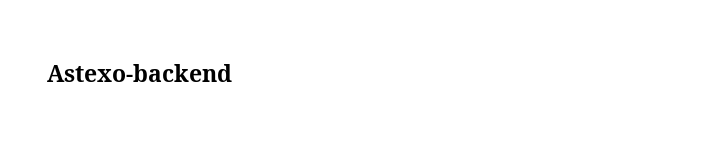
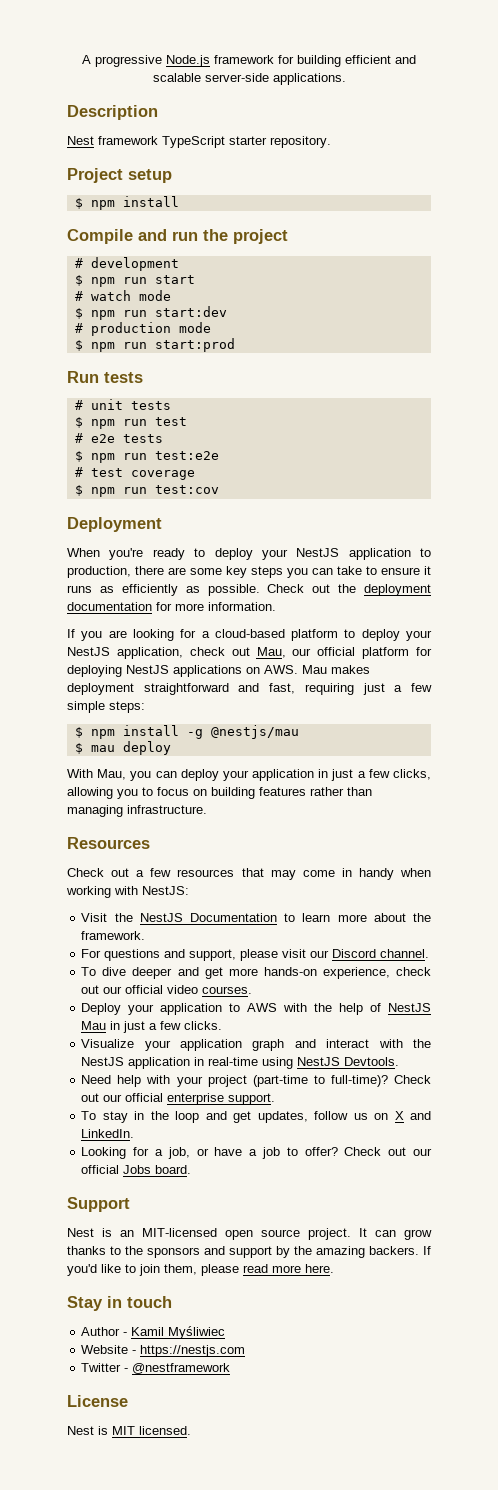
[47,64,232,82] Astexo-backend -> [82,55,416,67] [152,73,346,85] [67,105,158,120] [67,136,331,148] [67,168,172,183] [74,196,179,210] [67,229,288,244] [74,257,179,271] [74,275,195,287] [74,290,171,301] [74,306,227,320] [74,322,211,336] [74,338,235,352] [67,371,143,383] [74,399,171,410] [74,417,187,429] [74,433,163,443] [74,451,219,463] [74,467,195,480] [74,485,219,497] [67,517,162,532] [67,548,431,560] [67,566,431,578] [67,584,431,596] [67,602,276,611] [67,629,433,641] [67,647,432,659] [67,665,370,677] [67,683,433,695] [67,701,145,713] [74,725,299,739] [74,741,171,755] [67,769,432,781] [67,787,372,799] [67,805,207,817] [67,837,150,849] [67,868,431,880] [66,886,189,898] [81,913,431,922] [81,931,146,940] [81,949,430,961] [81,967,431,979] [81,985,253,994] [81,1003,431,1015] [81,1021,223,1033] [81,1039,431,1051] [81,1057,400,1069] [81,1075,431,1087] [81,1093,276,1105] [81,1111,432,1123] [81,1129,135,1138] [81,1147,433,1159] [81,1165,192,1174] [67,1197,130,1212] [67,1228,432,1240] [67,1246,431,1258] [67,1264,334,1276] [67,1296,172,1311] [81,1326,226,1339] [81,1345,246,1357] [81,1363,231,1374] [67,1395,128,1407] [67,1426,191,1435] A progressive Node.js framework for building efficient and scalable server-side applications. // Description // Nest framework TypeScript starter repository. // Project setup // $ npm install // Compile and run the project // # development // $ npm run start // # watch mode // $ npm run start:dev // # production mode // $ npm run start:prod // Run tests // # unit tests // $ npm run test // # e2e tests // $ npm run test:e2e // # test coverage // $ npm run test:cov // Deployment // When you're ready to deploy your NestJS application to production, there are some key steps you can take to ensure it runs as efficiently as possible. Check out the deployment documentation for more information. // If you are looking for a cloud-based platform to deploy your NestJS application, check out Mau, our official platform for deploying NestJS applications on AWS. Mau makes deployment straightforward and fast, requiring just a few simple steps: // $ npm install -g @nestjs/mau // $ mau deploy // With Mau, you can deploy your application in just a few clicks, allowing you to focus on building features rather than managing infrastructure. // Resources // Check out a few resources that may come in handy when working with NestJS: // Visit the NestJS Documentation to learn more about the framework. // For questions and support, please visit our Discord channel. // To dive deeper and get more hands-on experience, check out our official video courses. // Deploy your application to AWS with the help of NestJS Mau in just a few clicks. // Visualize your application graph and interact with the NestJS application in real-time using NestJS Devtools. // Need help with your project (part-time to full-time)? Check out our official enterprise support. // To stay in the loop and get updates, follow us on X and LinkedIn. // Looking for a job, or have a job to offer? Check out our official Jobs board. // Support // Nest is an MIT-licensed open source project. It can grow thanks to the sponsors and support by the amazing backers. If you'd like to join them, please read more here. // Stay in touch // Author - Kamil Myśliwiec // Website - https://nestjs.com // Twitter - @nestframework // License // Nest is MIT licensed.

